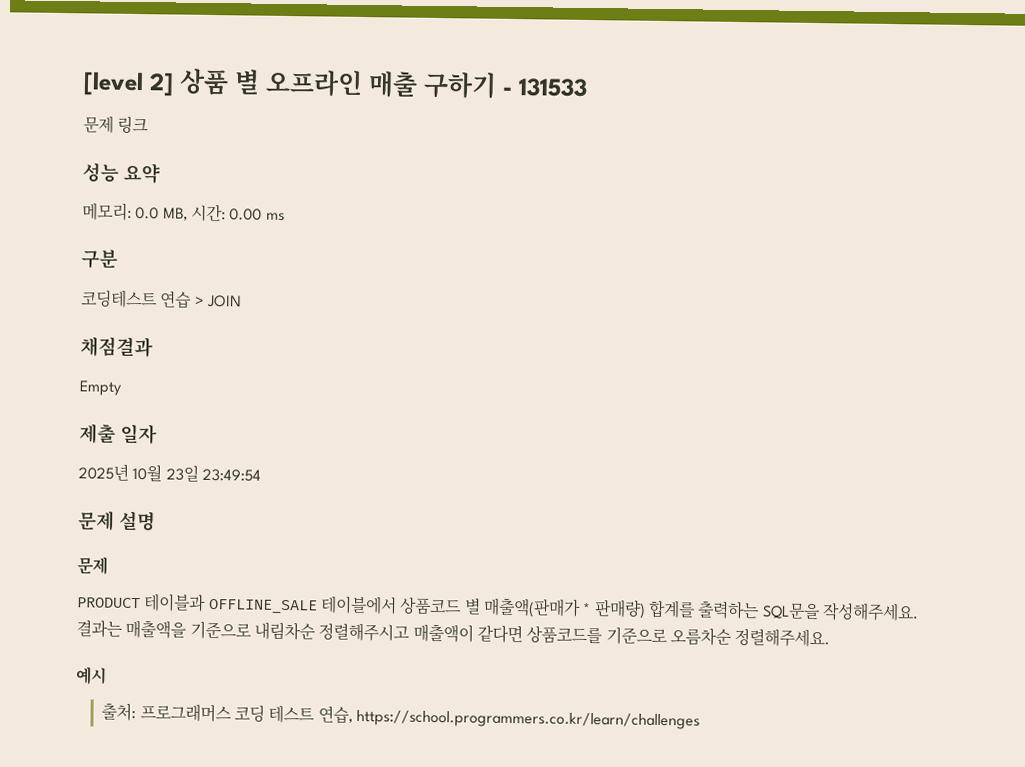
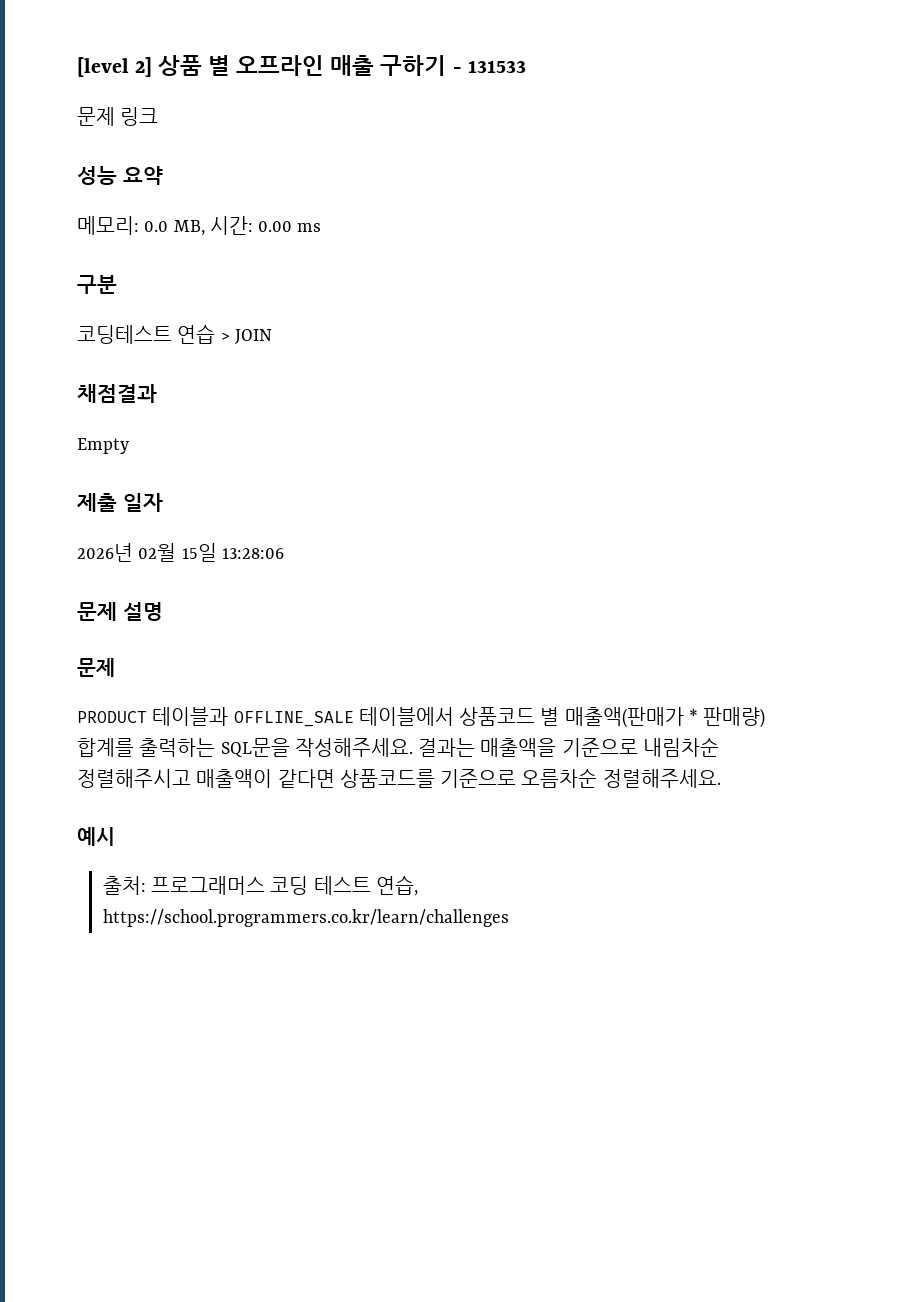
[78,463,261,482] 2025년 10월 23일 23:49:54 -> [77,543,284,562] 2026년 02월 15일 13:28:06

